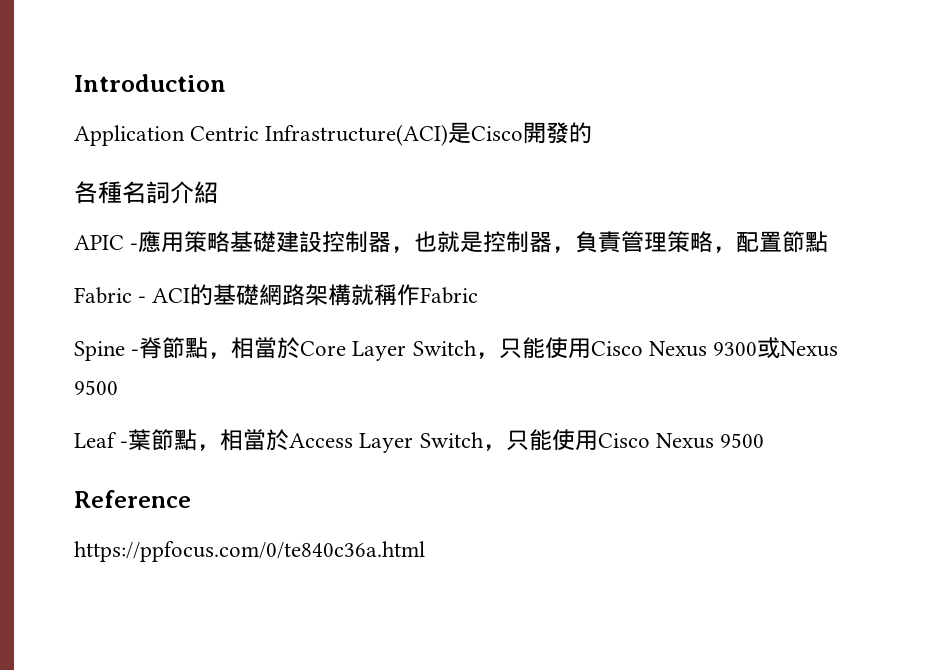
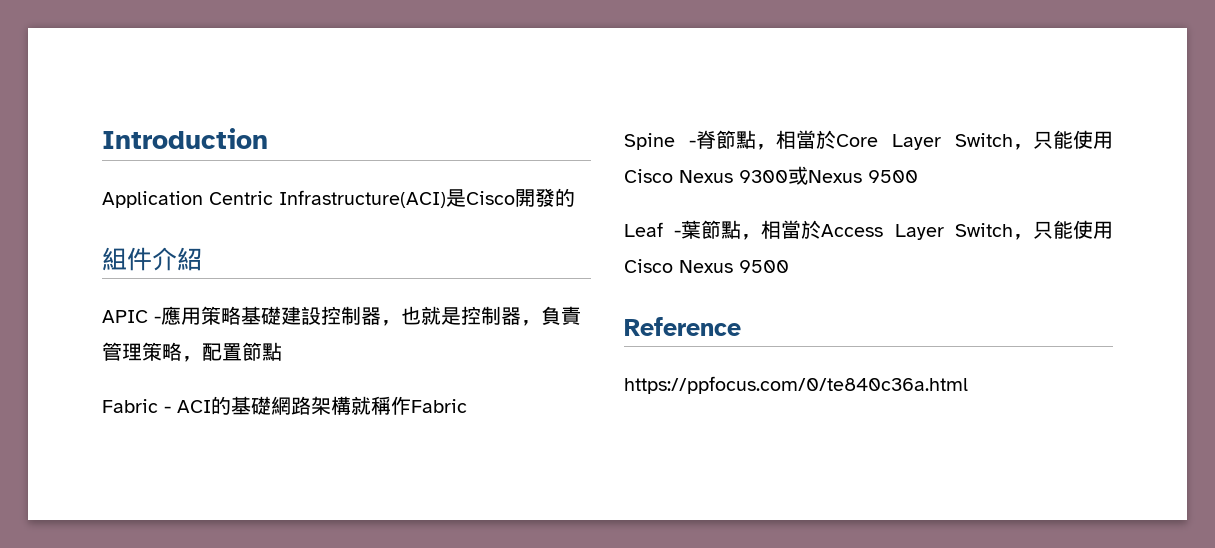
[74,181,170,204] 各種名詞 -> [102,247,152,271] 組件

